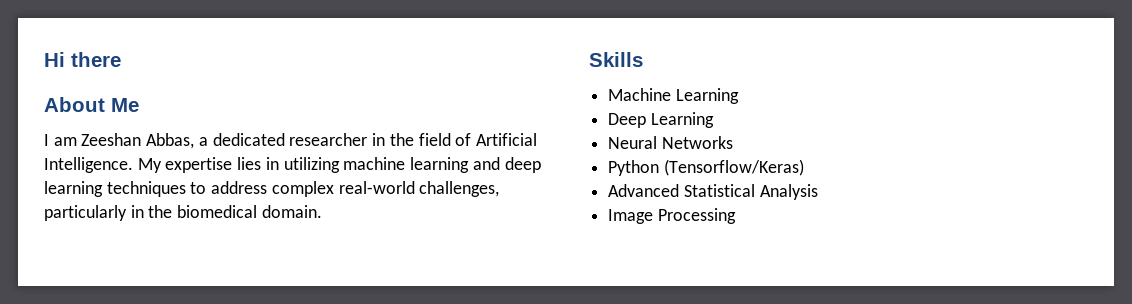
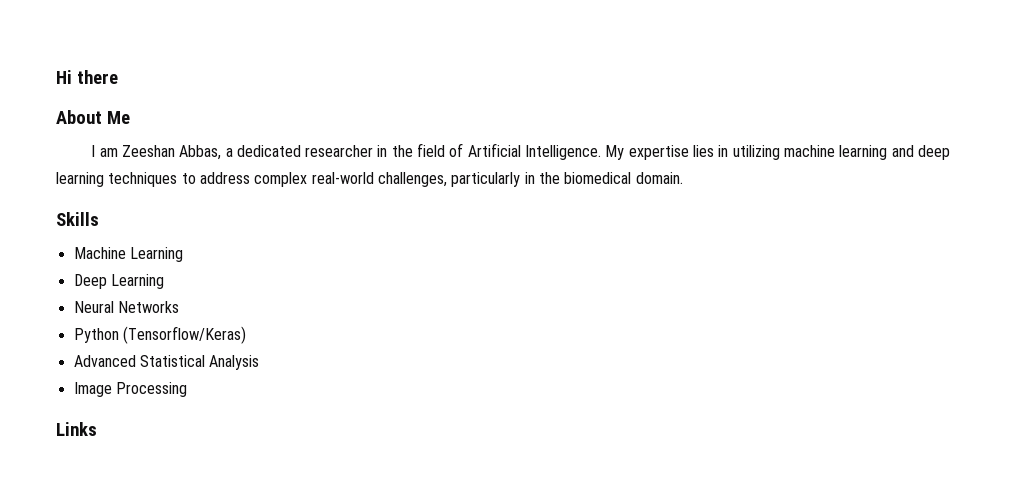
(736, 216) none -> [56,422,97,436] // Links

